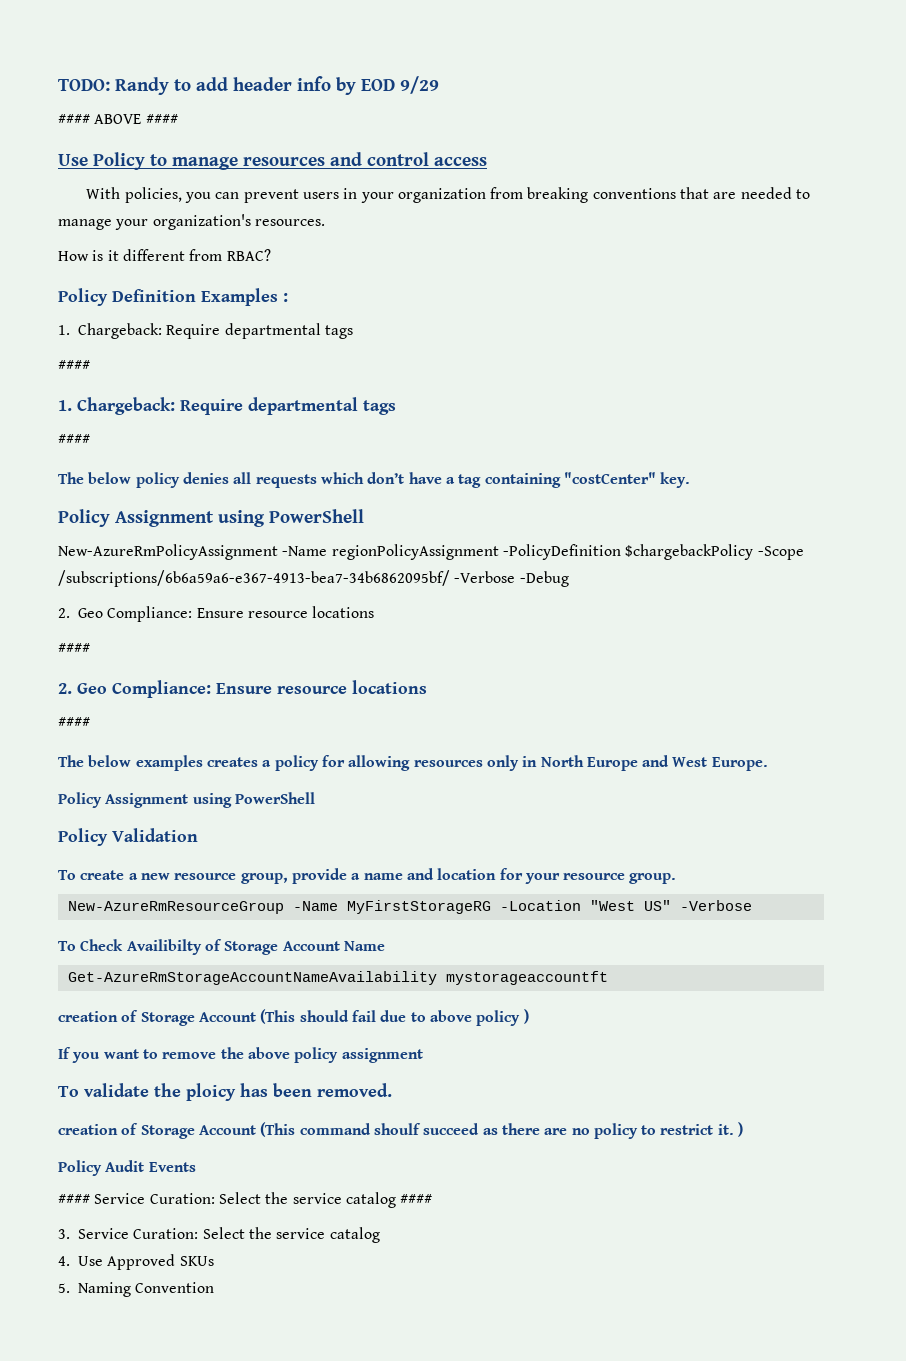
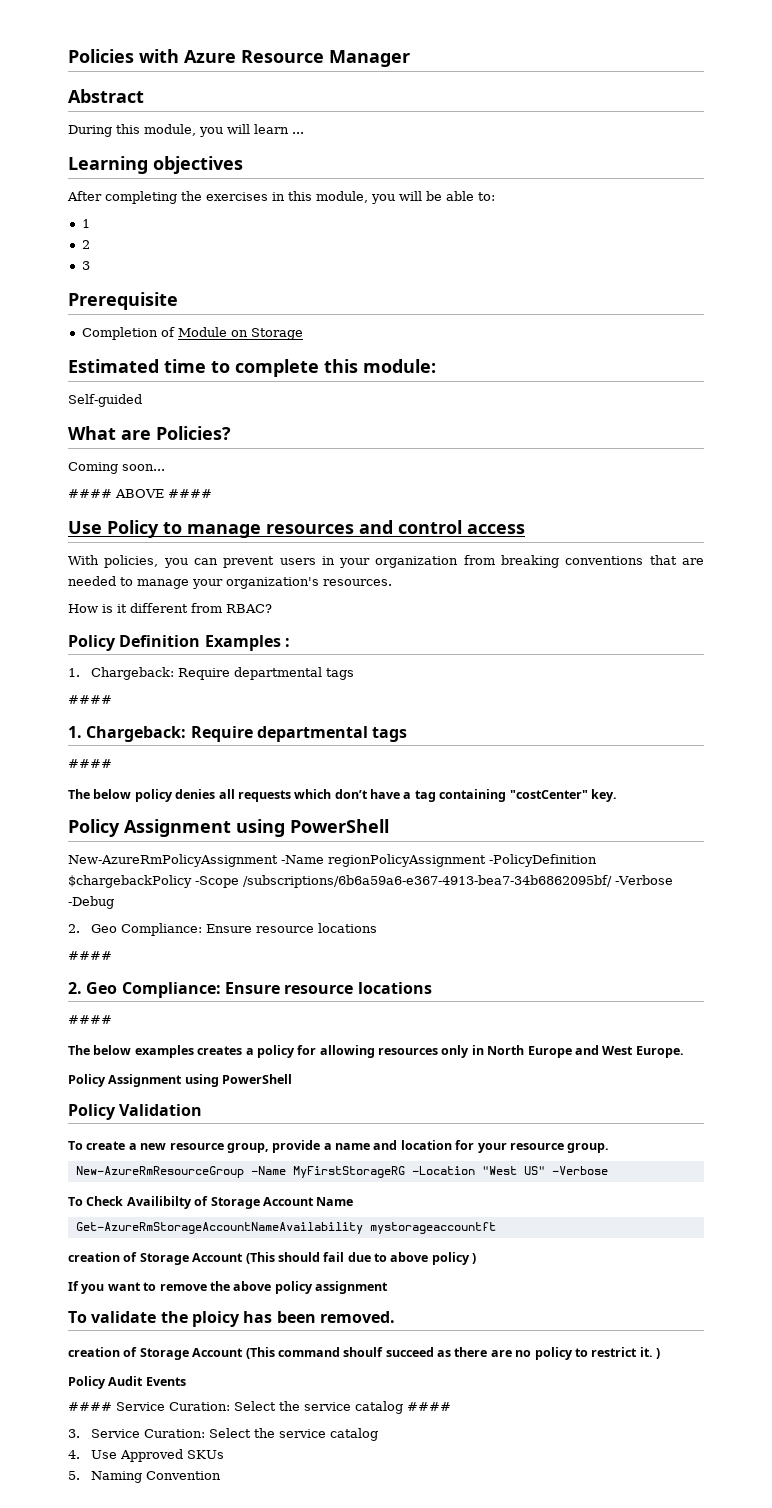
[58,76,439,95] TODO: Randy to add header info by EOD 9/29 -> [68,49,410,67] [68,89,144,103] [68,124,304,137] [68,156,243,174] [67,191,495,204] [81,219,90,228] [81,240,90,249] [81,261,90,270] [68,292,178,310] [81,327,303,340] [68,359,436,377] [68,394,142,407] [68,426,231,440] [68,462,165,474] Policies with Azure Resource Manager // Abstract // During this module, you will learn ... // Learning objectives // After completing the exercises in this module, you will be able to: // 1 // 2 // 3 // Prerequisite // Completion of Module on Storage // Estimated time to complete this module: // Self-guided // What are Policies? // Coming soon...

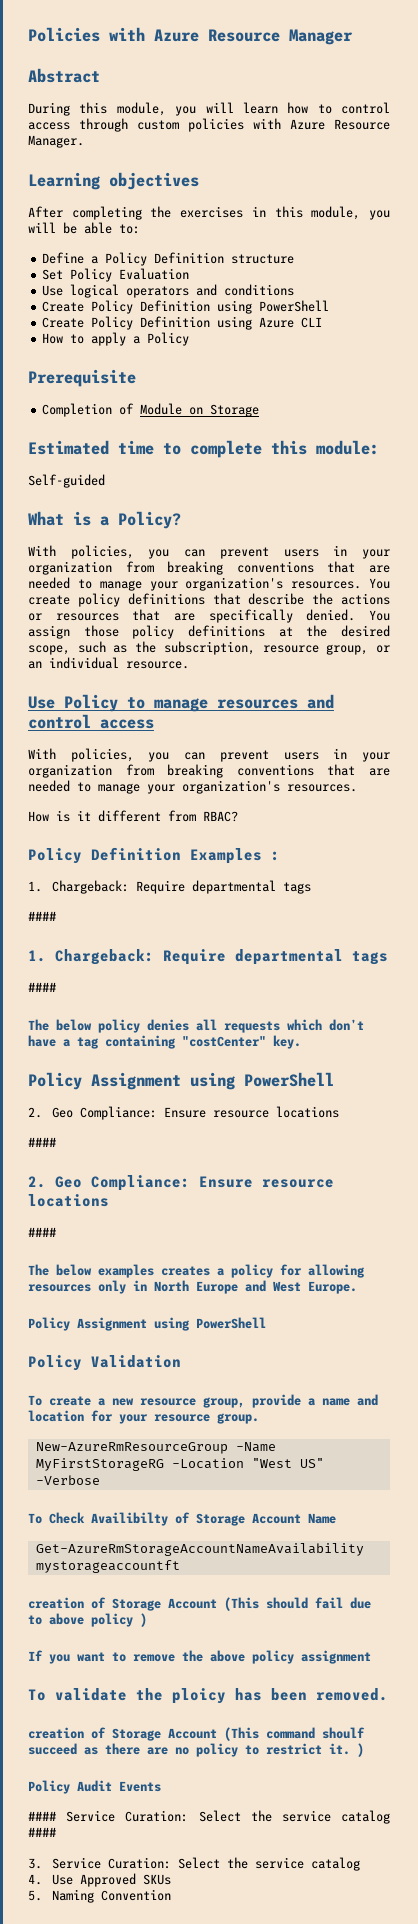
[292,132,304,134] ... -> [287,102,390,114] [28,118,390,132] [28,135,84,148] how to control access through custom policies with Azure Resource Manager.
[81,219,90,228] [81,240,90,249] [81,261,90,270] 1 // 2 // 3 -> [42,252,295,266] [42,268,190,282] [42,284,295,298] [42,300,330,314] [42,316,323,330] [42,332,190,346] Define a Policy Definition structure // Set Policy Evaluation // Use logical operators and conditions // Create Policy Definition using PowerShell // Create Policy Definition using Azure CLI // How to apply a Policy
[121,426,231,440] [68,462,165,474] [68,489,212,498] are Policies? // Coming soon... // #### ABOVE #### -> [73,511,181,529] [28,545,391,559] [28,561,390,575] [28,577,390,591] [28,593,390,607] [28,609,390,623] [28,625,390,639] [28,641,390,655] [28,657,189,669] is a Policy? // With policies, you can prevent users in your organization from breaking conventions that are needed to manage your organization's resources. You create policy definitions that describe the actions or resources that are specifically denied. You assign those policy definitions at the desired scope, such as the subscription, resource group, or an individual resource.
[68,854,597,867] [68,875,673,888] [68,896,114,909] // New-AzureRmPolicyAssignment -Name regionPolicyAssignment -PolicyDefinition $chargebackPolicy -Scope /subscriptions/6b6a59a6-e367-4913-bea7-34b6862095bf/ -Verbose -Debug -> (334, 1079) none

